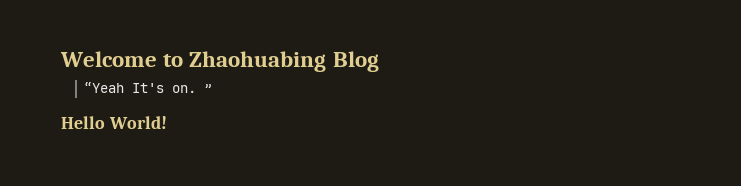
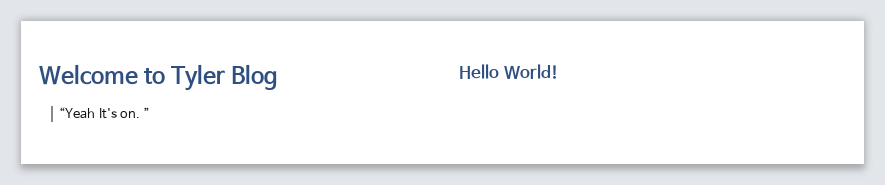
[189,51,327,72] Zhaohuabing -> [171,64,226,91] Tyler

